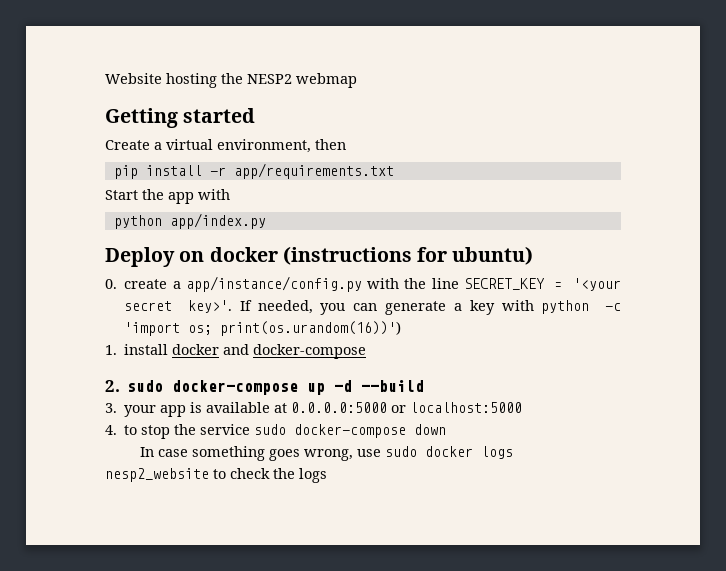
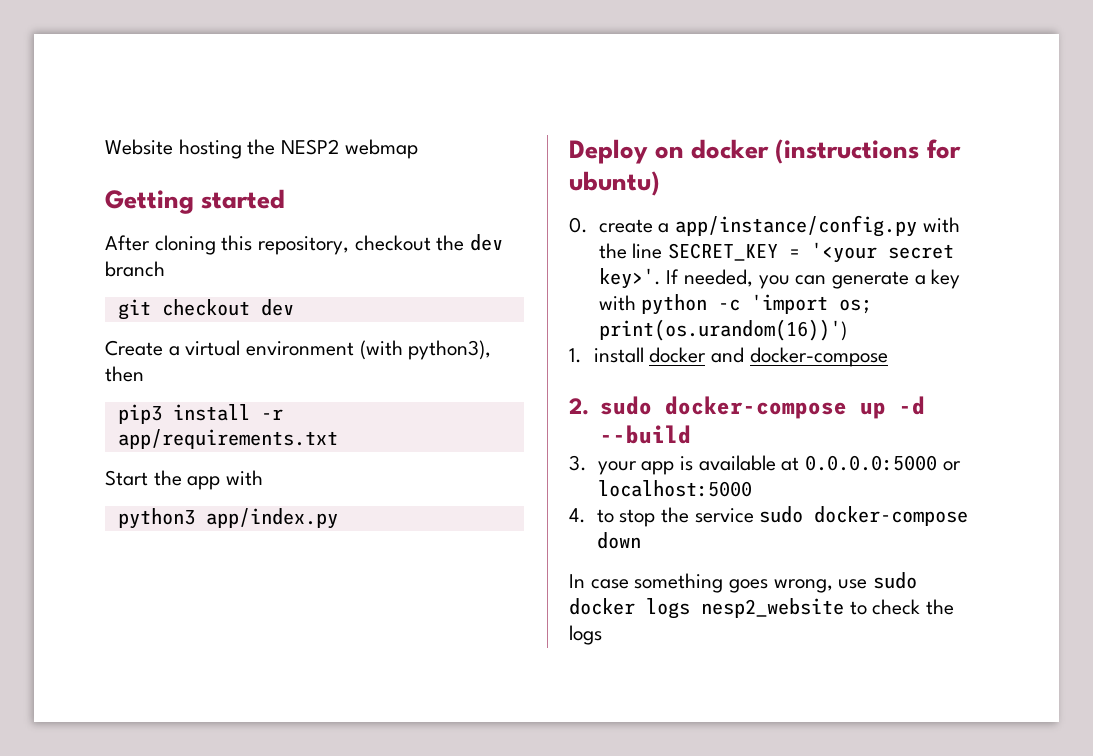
(256, 115) none -> [105,234,504,255] [105,261,165,277] [117,299,294,320] // After cloning this repository, checkout the dev branch // git checkout dev
[217,139,311,153] environment, -> [246,340,492,360] environment (with python3),
[113,165,138,179] pip -> [117,404,162,424] pip3
[113,215,162,229] python -> [117,508,195,529] python3

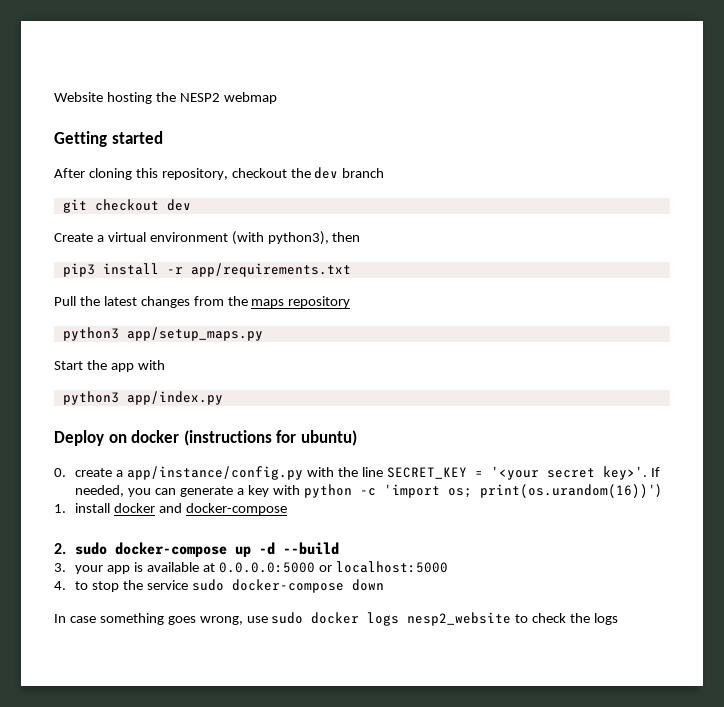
(338, 439) none -> [54,296,351,308] [62,327,263,341] // Pull the latest changes from the maps repository // python3 app/setup_maps.py

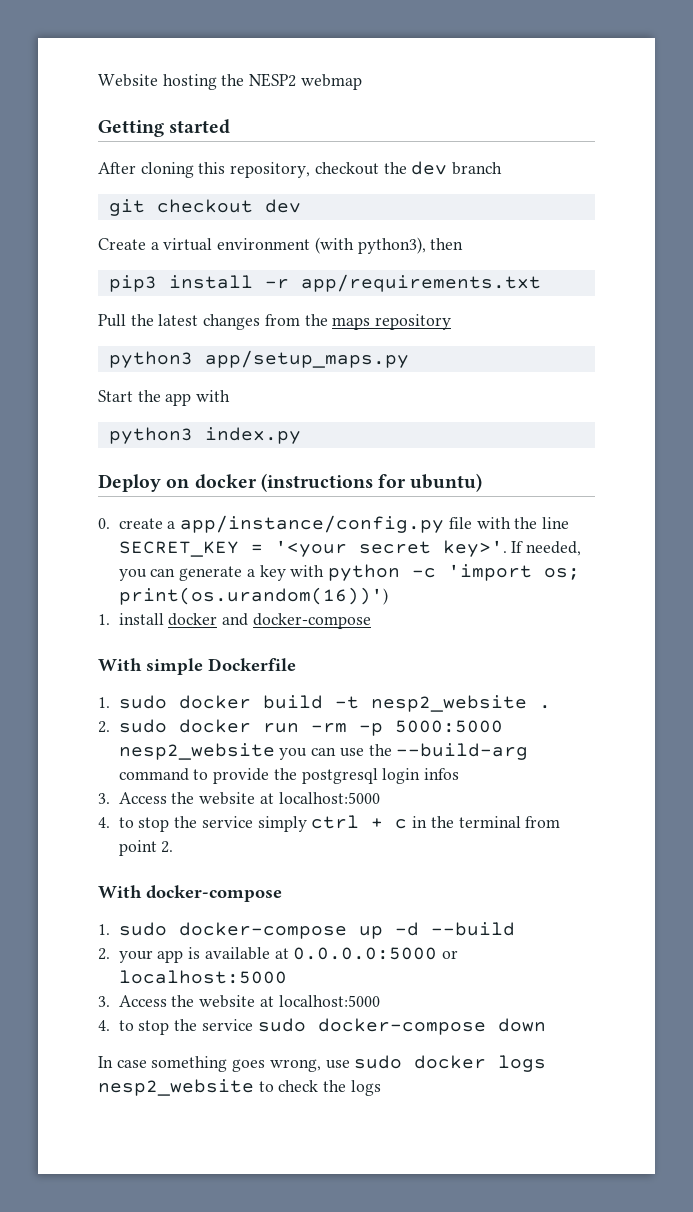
[126,391,223,405] app/index.py -> [204,427,301,444] index.py
(303, 473) none -> [448,517,472,529] file
[54,543,66,554] 2. -> [98,658,296,675] [98,695,551,712] [98,719,503,736] [118,743,529,760] [118,768,460,784] [98,792,380,805] [98,815,561,832] [118,840,174,856] [98,885,282,902] [98,924,110,935] With simple Dockerfile // 1. sudo docker build -t nesp2_website . // 2. sudo docker run -rm -p 5000:5000 nesp2_website you can use the --build-arg command to provide the postgresql login infos // 3. Access the website at localhost:5000 // 4. to stop the service simply ctrl + c in the terminal from point 2. // With docker-compose // 1.
[54,563,66,572] 3. -> [98,948,110,960] 2.
(448, 567) none -> [98,995,380,1008] // 3. Access the website at localhost:5000

